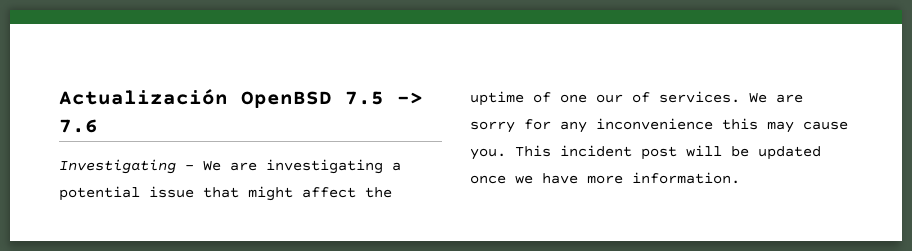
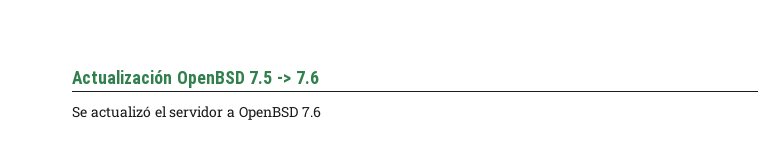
[59,159,401,174] [59,186,392,201] [470,91,803,106] [470,118,848,133] [470,145,821,160] [470,172,740,184] Investigating - We are investigating a potential issue that might affect the uptime of one our of services. We are sorry for any inconvenience this may cause you. This incident post will be updated once we have more information. -> [72,106,321,120] Se actualizó el servidor a OpenBSD 7.6

